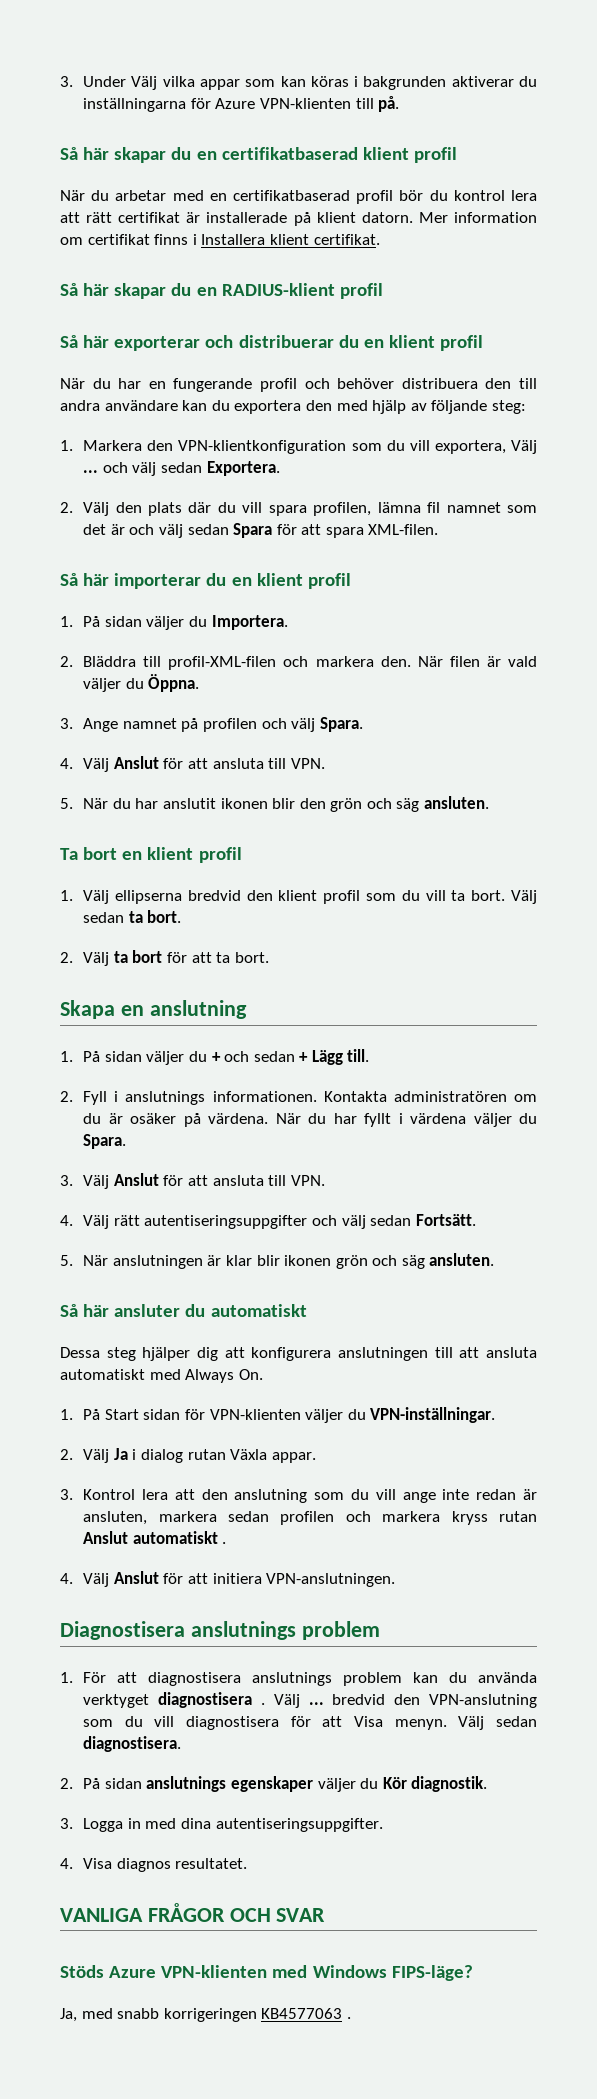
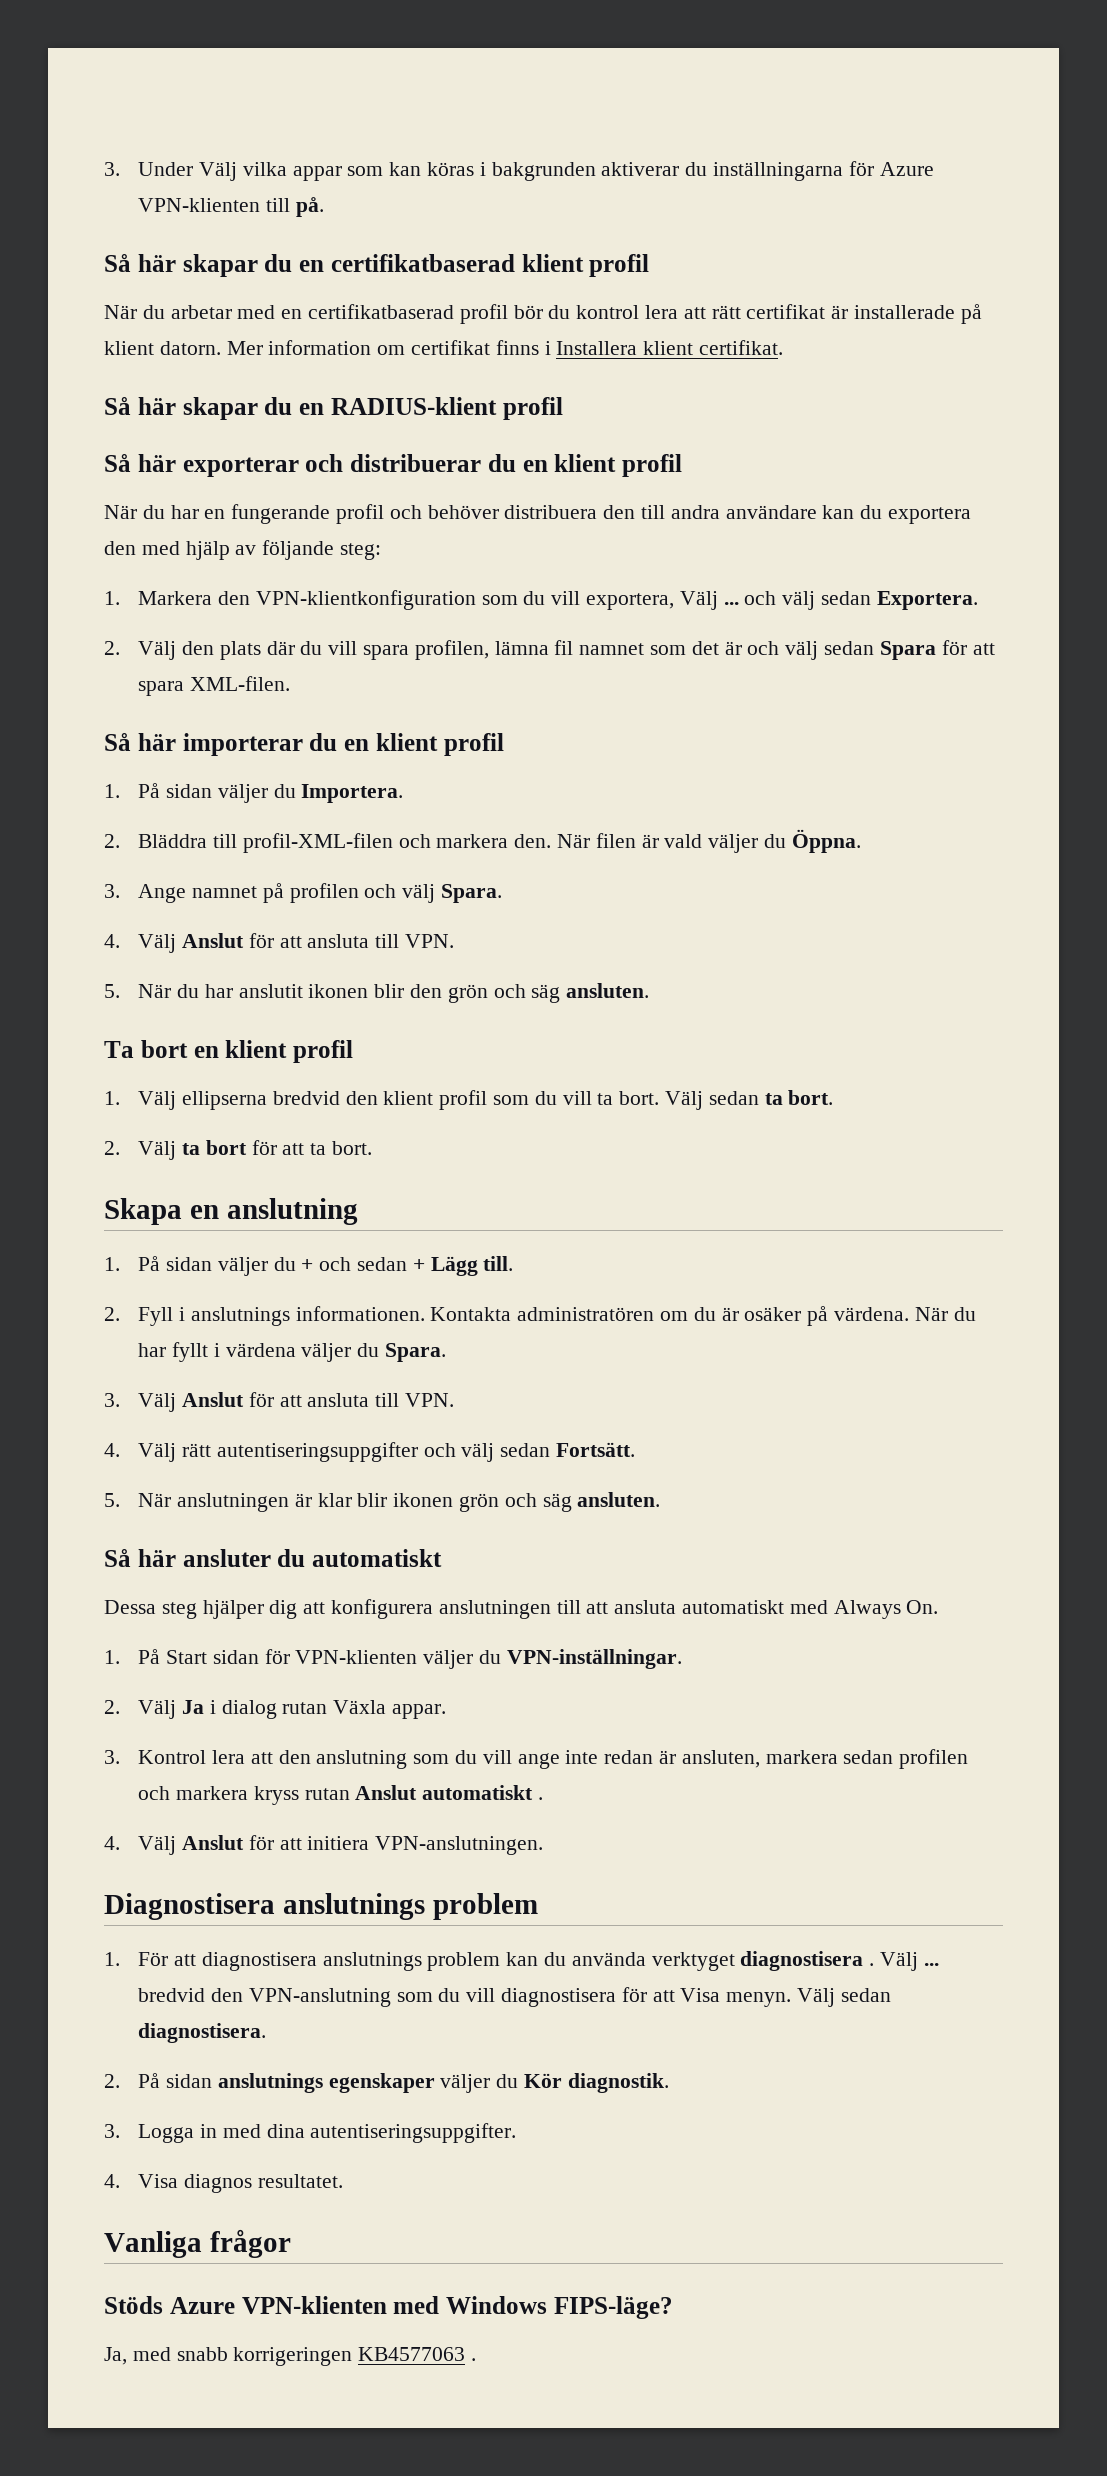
[60,1903,326,1922] VANLIGA FRÅGOR OCH SVAR -> [104,2229,291,2258] Vanliga frågor

